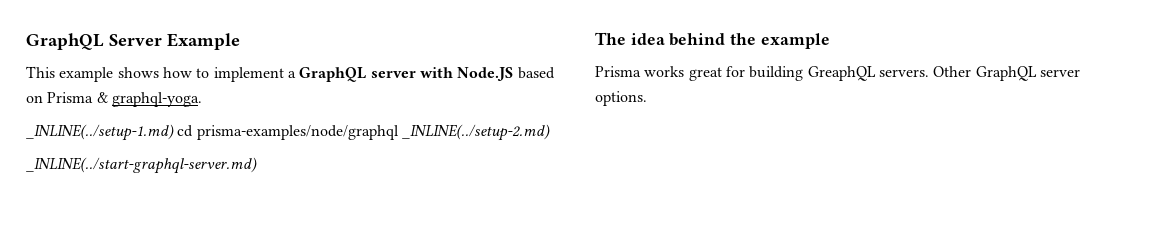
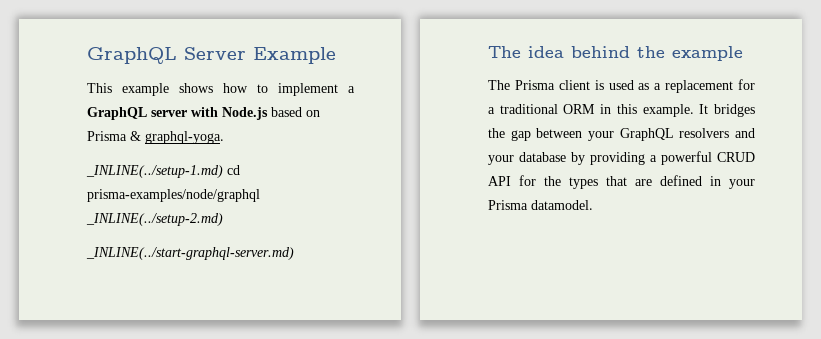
[457,67,514,81] Node.JS -> [222,107,268,120] Node.js
[595,66,1080,81] [595,91,647,106] Prisma works great for building GreaphQL servers. Other GraphQL server options. -> [488,79,755,93] [488,104,755,117] [488,128,755,141] [488,151,755,165] [488,175,755,189] [488,200,593,210] The Prisma client is used as a replacement for a traditional ORM in this example. It bridges the gap between your GraphQL resolvers and your database by providing a powerful CRUD API for the types that are defined in your Prisma datamodel.

